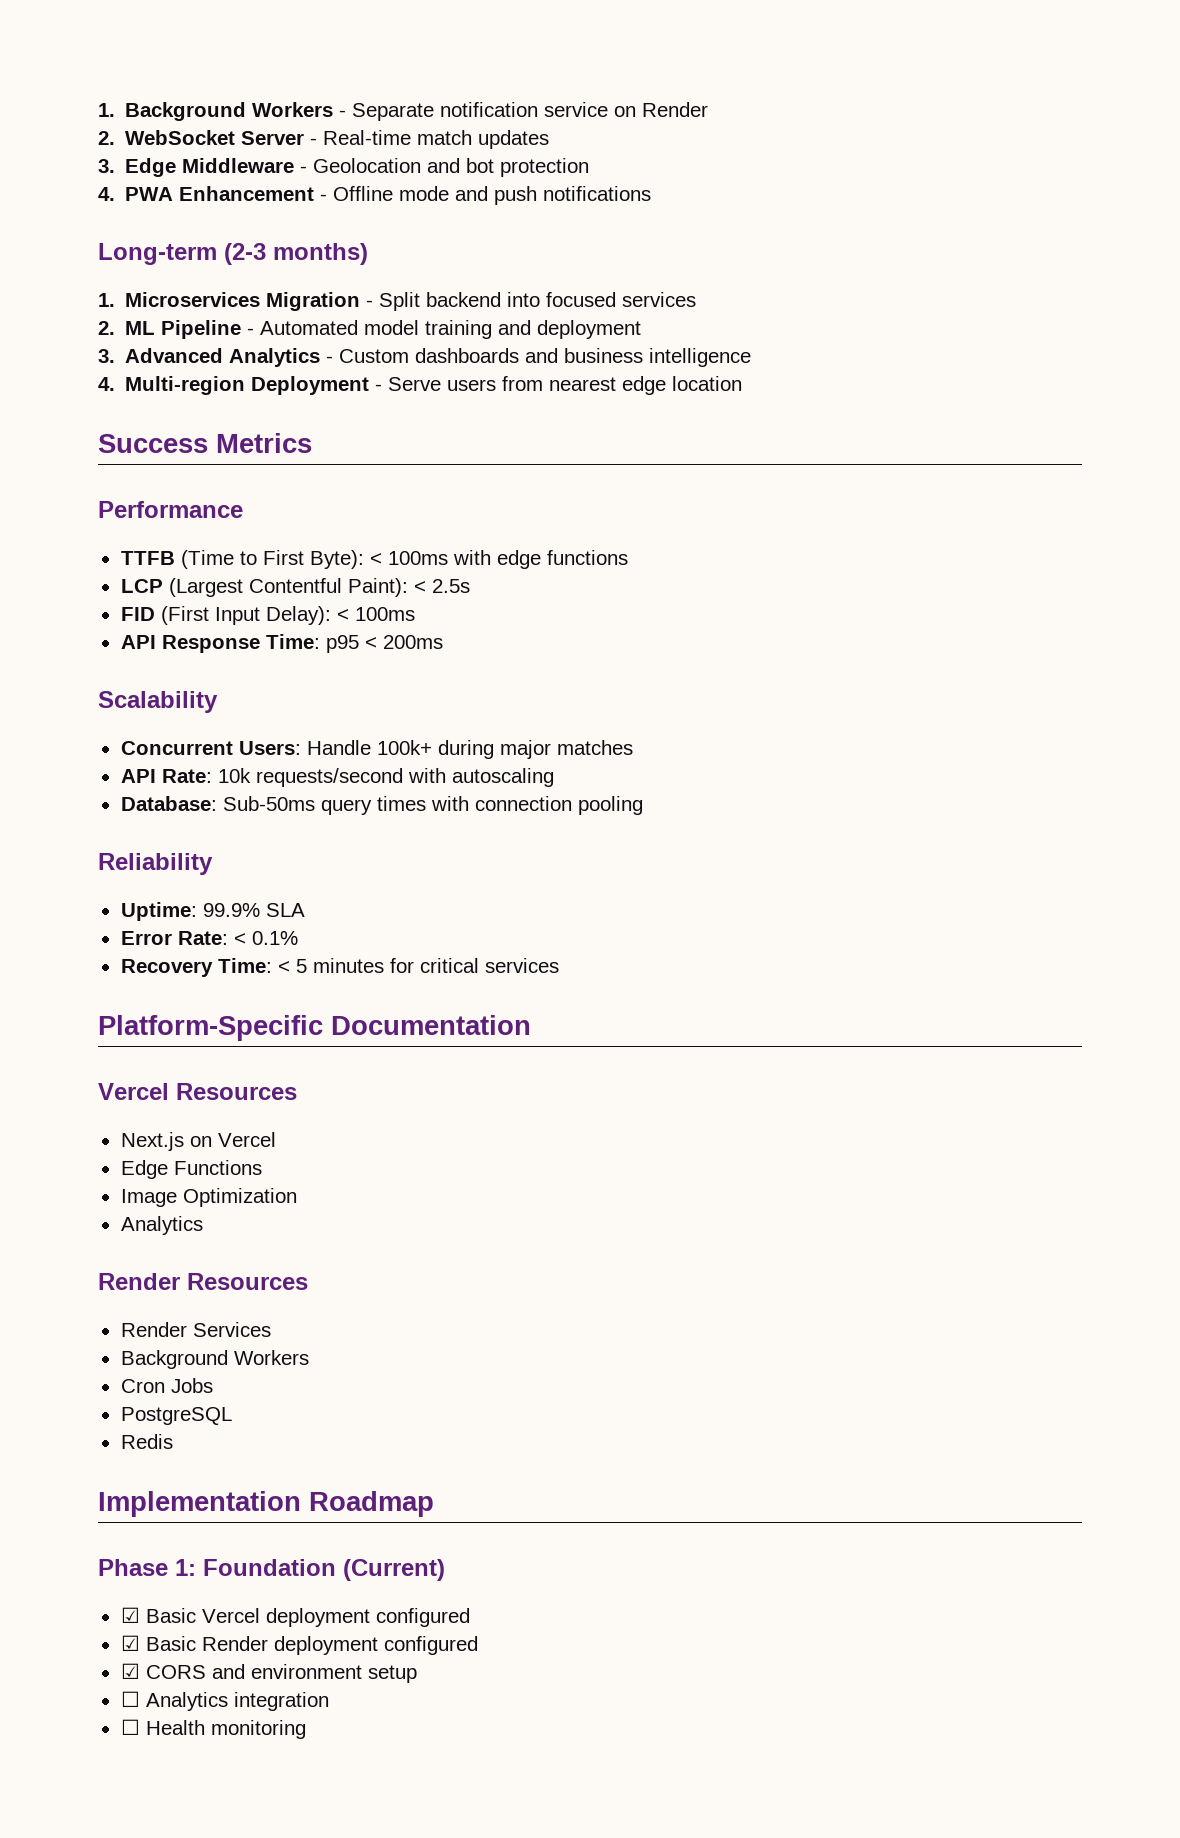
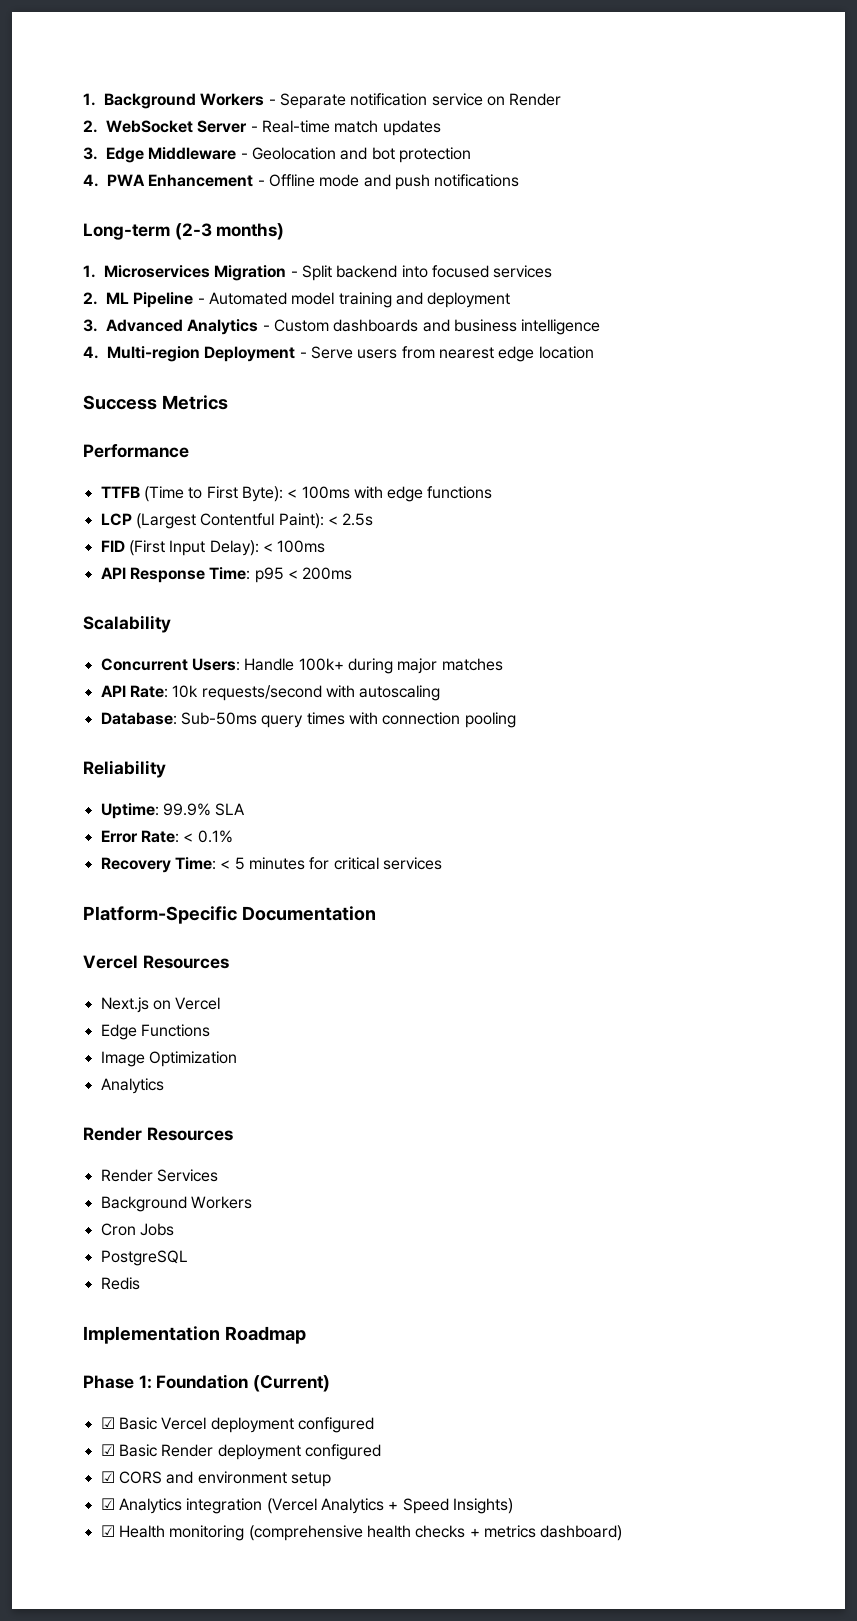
[120,1691,140,1707] ☐ -> [100,1498,115,1510] ☑
[120,1719,306,1739] // ☐ Health monitoring -> [266,1498,513,1514] [100,1525,623,1541] (Vercel Analytics + Speed Insights) // ☑ Health monitoring (comprehensive health checks + metrics dashboard)

